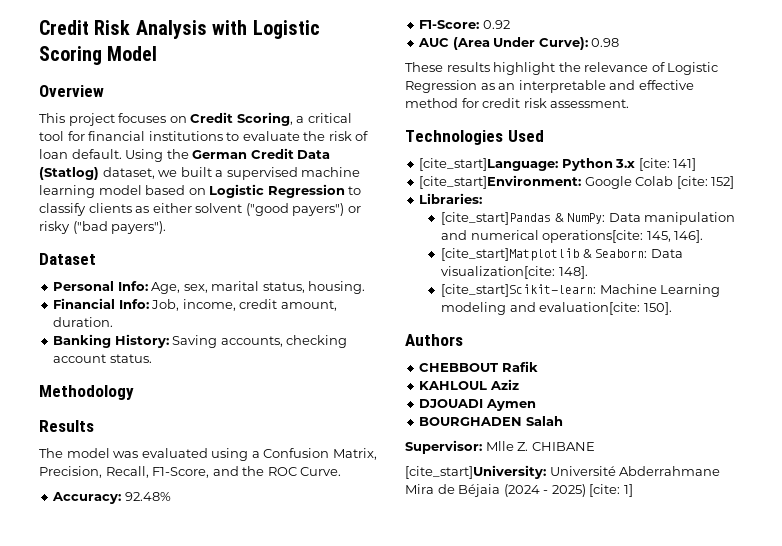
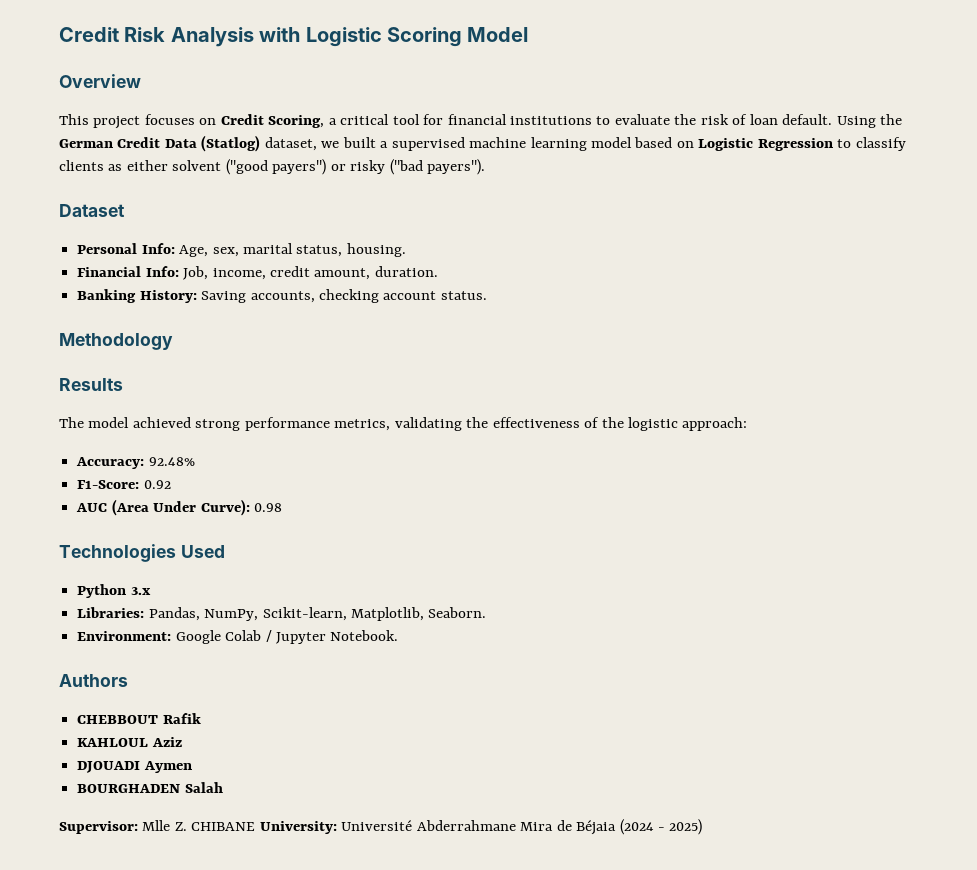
[113,448,377,461] [39,466,342,478] was evaluated using a Confusion Matrix, Precision, Recall, F1-Score, and the ROC Curve. -> [132,417,748,431] achieved strong performance metrics, validating the effectiveness of the logistic approach:
[405,62,719,75] [405,80,694,93] [405,98,630,108] // These results highlight the relevance of Logistic Regression as an interpretable and effective method for credit risk assessment. -> (282, 507) none
[419,158,559,171] [cite_start]Language: -> (225, 551) none
[638,158,697,171] [419,175,735,189] [419,193,483,204] [441,212,736,225] [441,230,704,243] [441,248,683,261] [441,266,588,279] [441,284,721,297] [441,302,672,315] [cite: 141] // [cite_start]Environment: Google Colab [cite: 152] // Libraries: // [cite_start]Pandas & NumPy: Data manipulation and numerical operations[cite: 145, 146]. // [cite_start]Matplotlib & Seaborn: Data visualization[cite: 148]. // [cite_start]Scikit-learn: Machine Learning modeling and evaluation[cite: 150]. -> [77,607,487,621] [77,630,399,644] // Libraries: Pandas, NumPy, Scikit-learn, Matplotlib, Seaborn. // Environment: Google Colab / Jupyter Notebook.
[405,465,546,479] // [cite_start]University: -> [259,821,337,834] University:
[589,484,633,497] [cite: 1] -> (703, 827) none

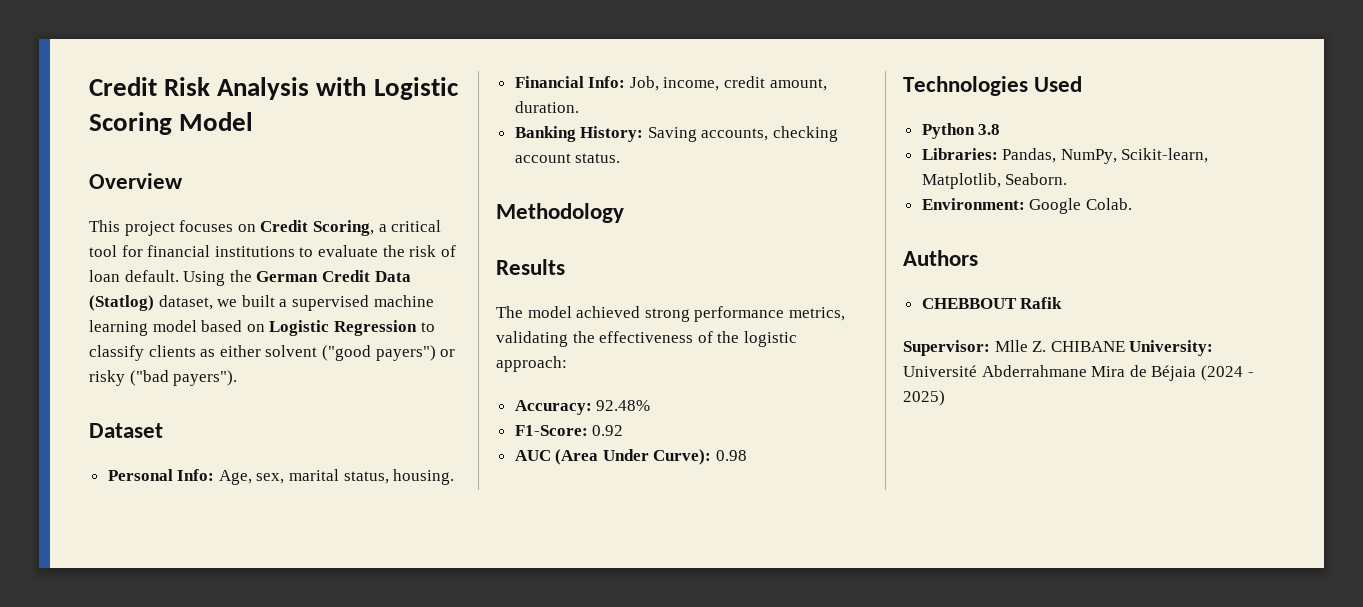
[130,587,151,595] 3.x -> [978,124,1001,135] 3.8
[225,630,399,644] Colab / Jupyter Notebook. -> [1085,198,1132,210] Colab.
[77,737,182,747] [77,761,192,773] [77,782,223,793] // KAHLOUL Aziz // DJOUADI Aymen // BOURGHADEN Salah -> (1063, 303) none

